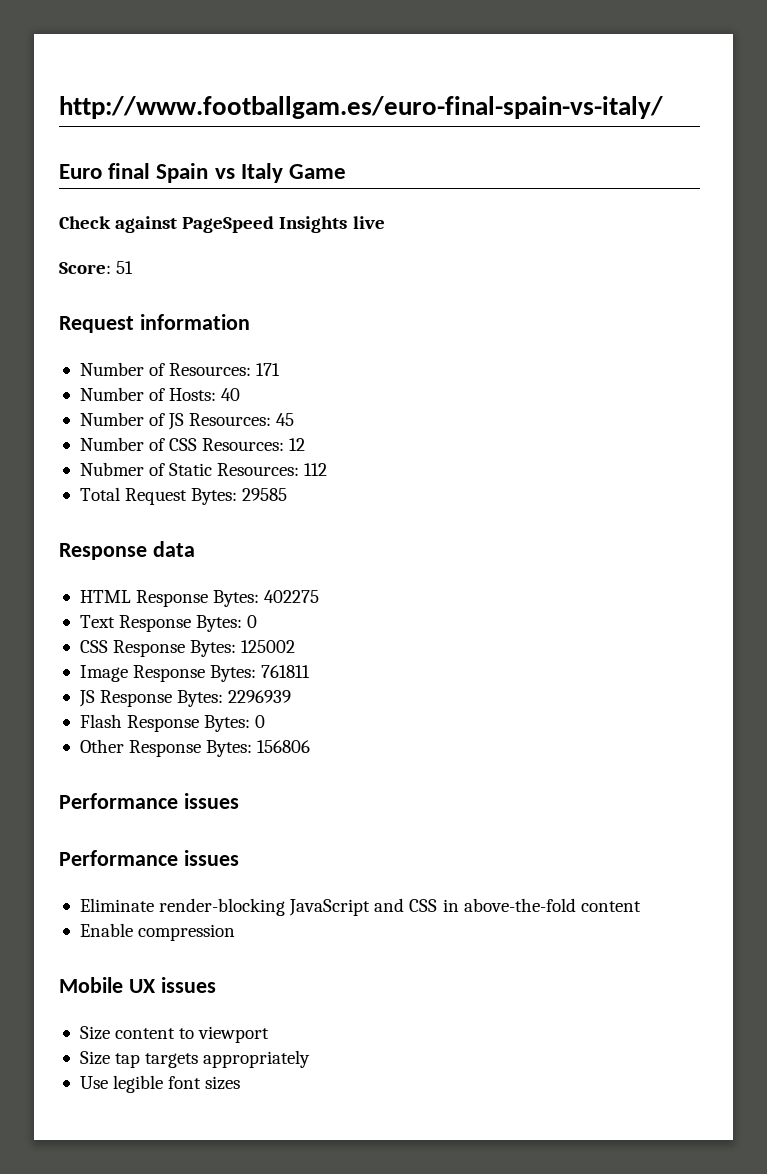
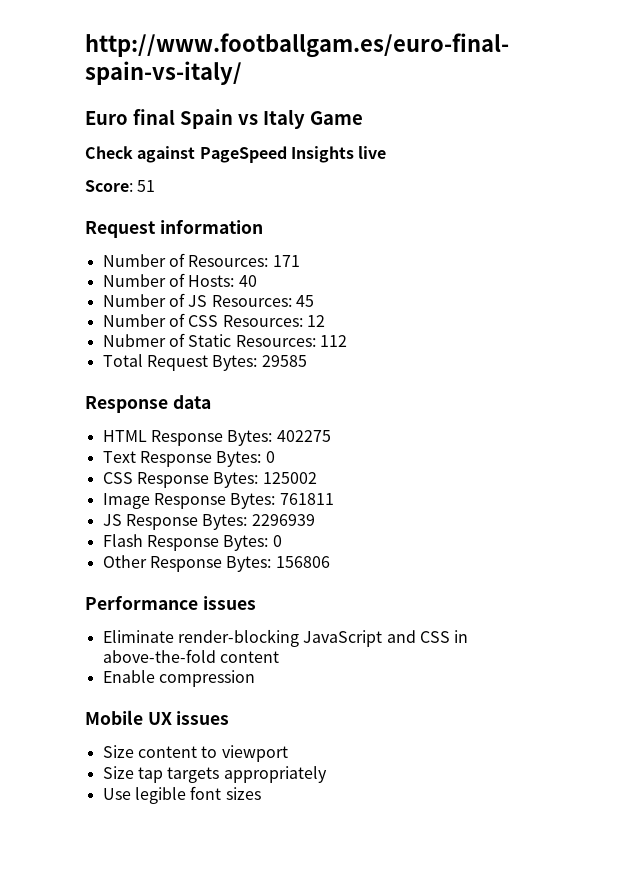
[59,850,239,866] // Performance issues -> (256, 603) none

